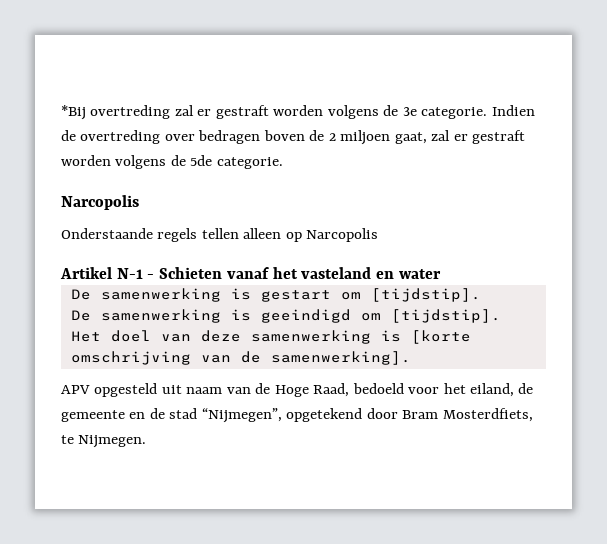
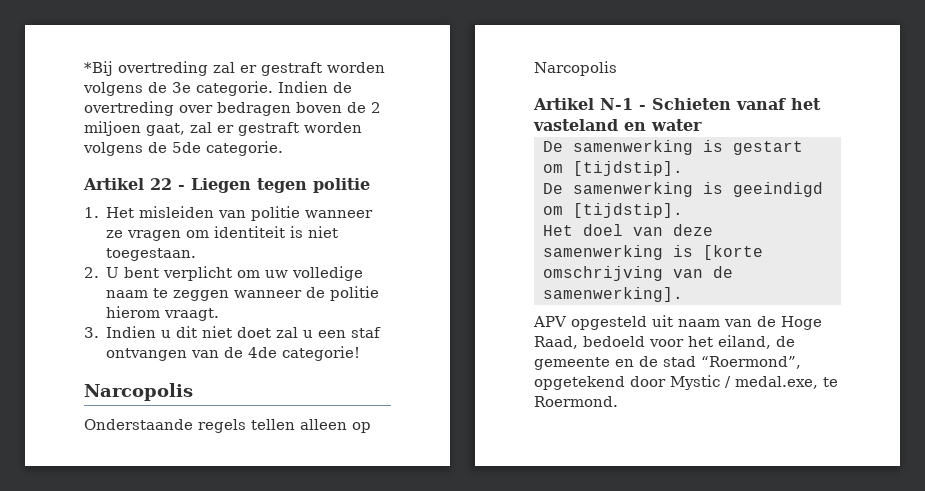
(283, 163) none -> [83,178,370,193] [84,206,374,221] [106,226,339,241] [106,248,197,261] [84,266,364,281] [106,286,380,301] [106,306,220,321] [84,326,382,338] [106,346,361,361] // Artikel 22 - Liegen tegen politie // 1. Het misleiden van politie wanneer ze vragen om identiteit is niet toegestaan. // 2. U bent verplicht om uw volledige naam te zeggen wanneer de politie hierom vraagt. // 3. Indien u dit niet doet zal u een staf ontvangen van de 4de categorie!
[201,408,282,423] “Nijmegen”, -> [701,356,801,369] “Roermond”,
[402,408,533,422] [61,435,147,448] Bram Mosterdfiets, te Nijmegen. -> [670,375,838,390] [534,396,618,407] Mystic / medal.exe, te Roermond.

